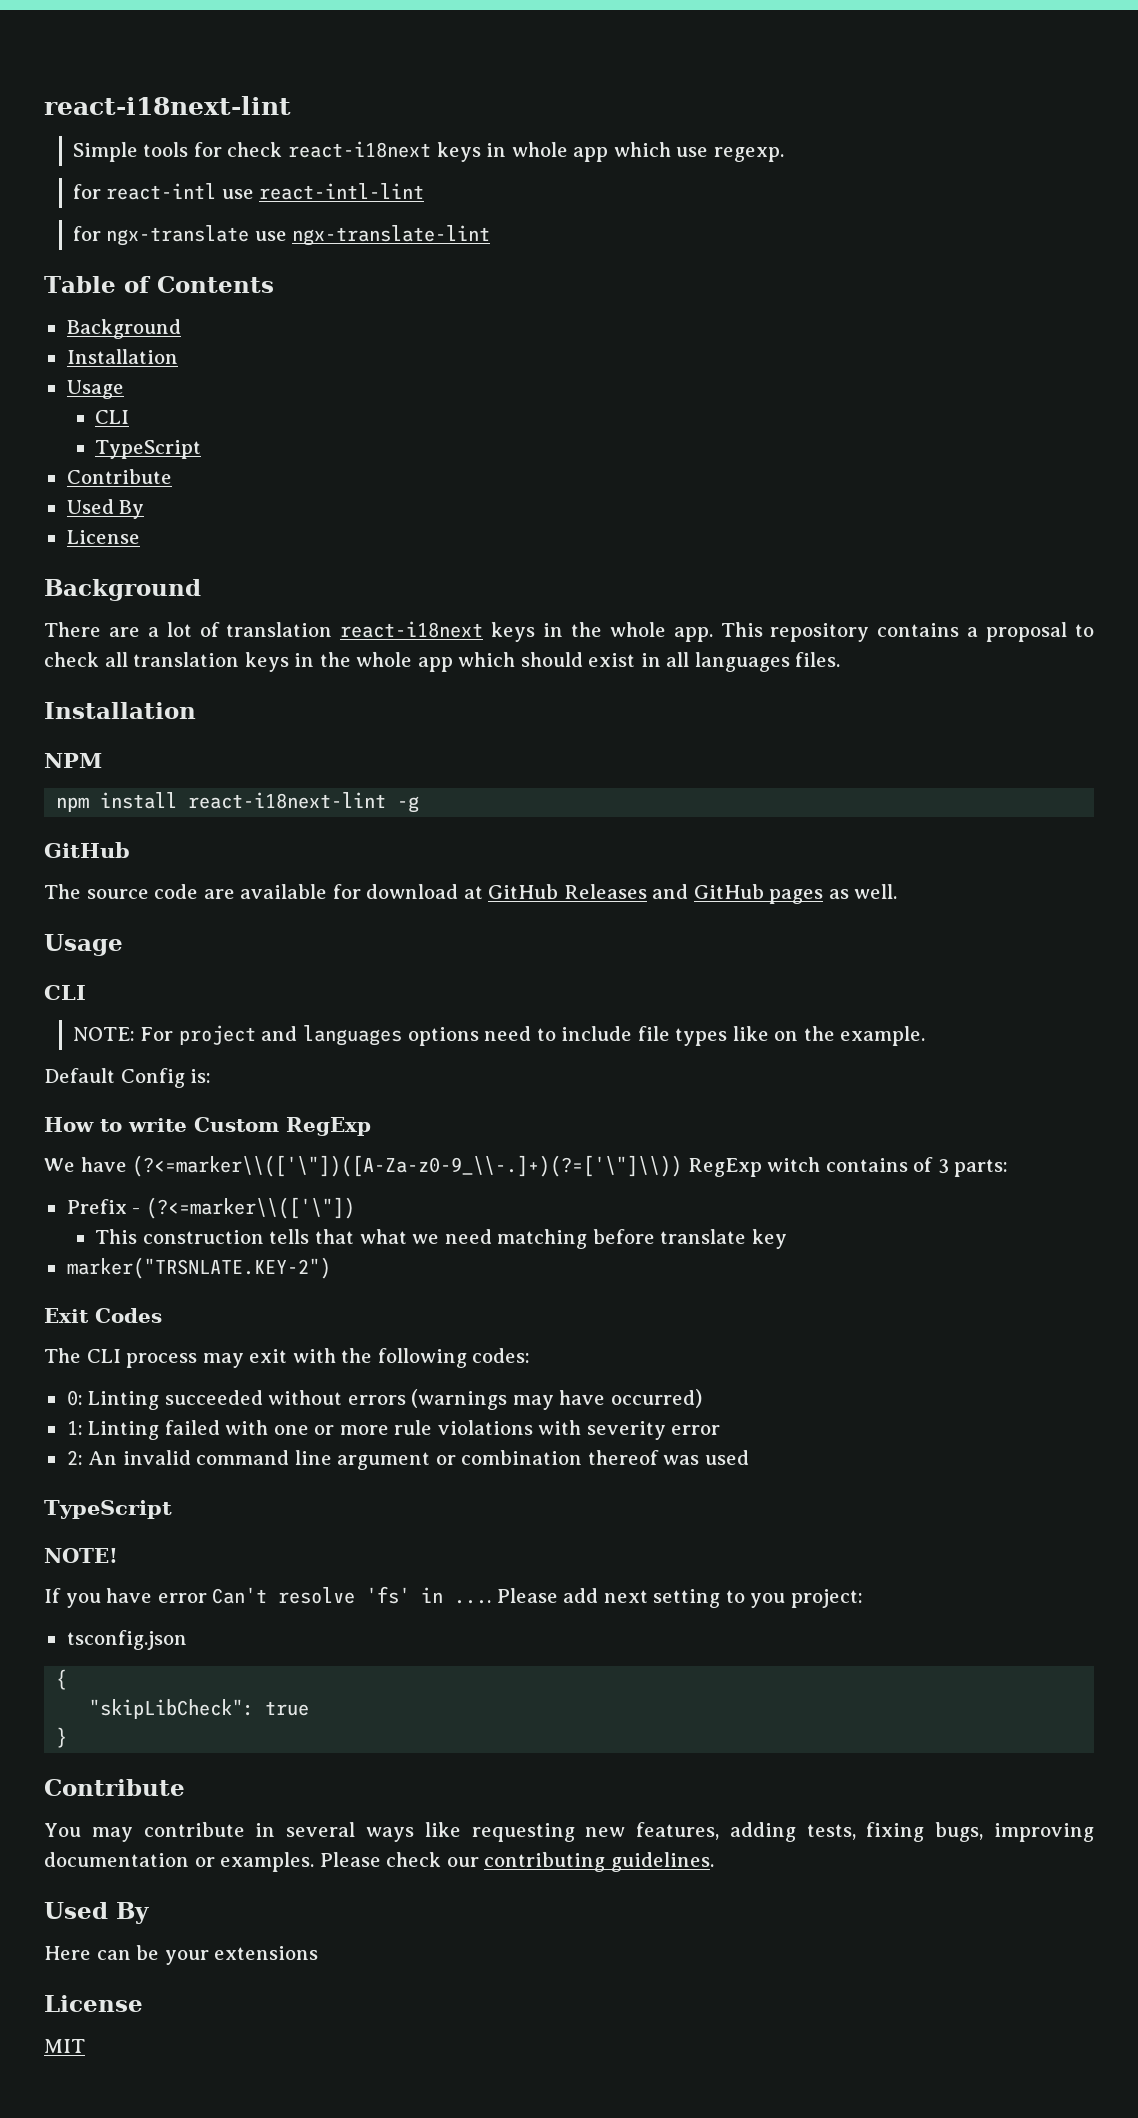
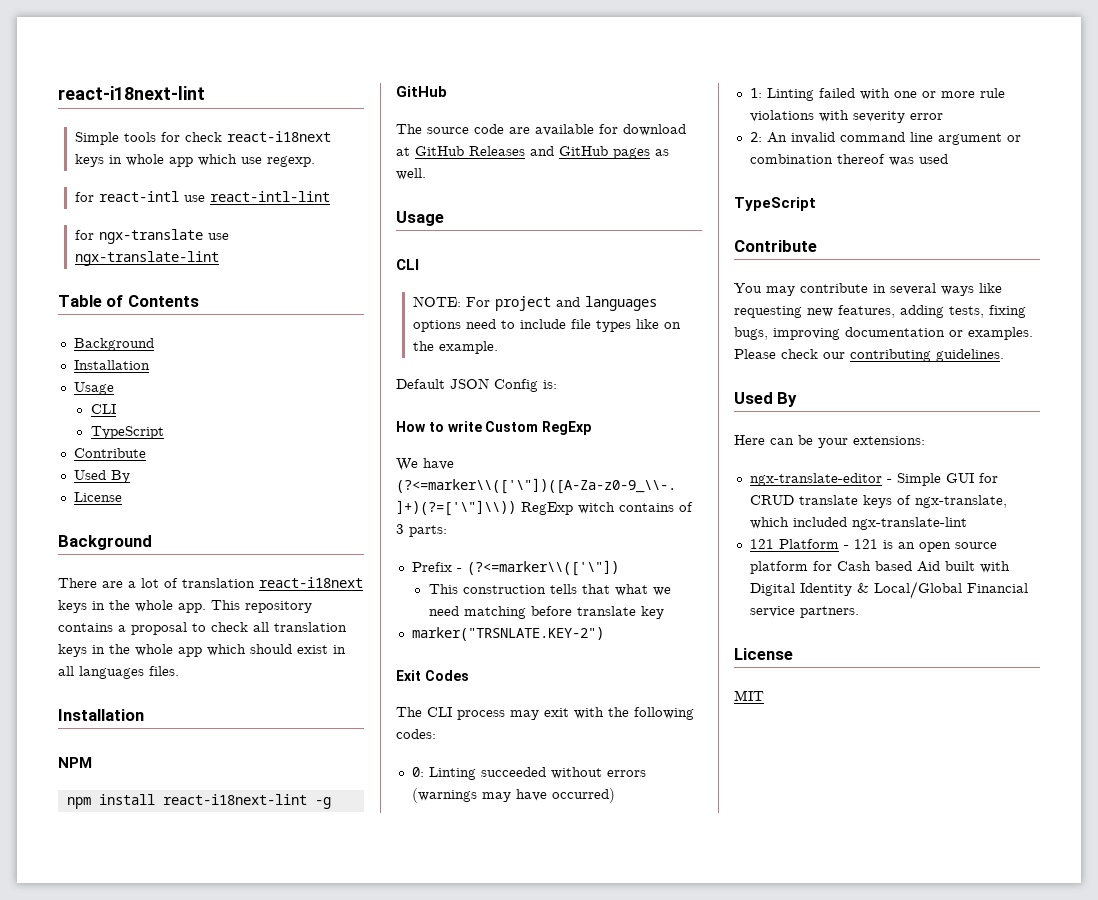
(115, 1075) none -> [450,378,489,389] JSON
[44,1548,118,1563] [44,1586,863,1608] [66,1630,187,1650] [56,1669,68,1690] [89,1699,310,1719] [56,1727,68,1748] // NOTE! // If you have error Can't resolve 'fs' in .... Please add next setting to you project: // tsconfig.json // { // "skipLibCheck": true // } -> (816, 204) none
[214,1946,319,1960] extensions -> [853,436,925,445] [749,473,998,486] [749,495,1007,508] [749,517,967,530] [749,539,997,552] [749,561,1010,574] [749,581,1028,599] [749,606,859,618] extensions: // ngx-translate-editor - Simple GUI for CRUD translate keys of ngx-translate, which included ngx-translate-lint // 121 Platform - 121 is an open source platform for Cash based Aid built with Digital Identity & Local/Global Financial service partners.

